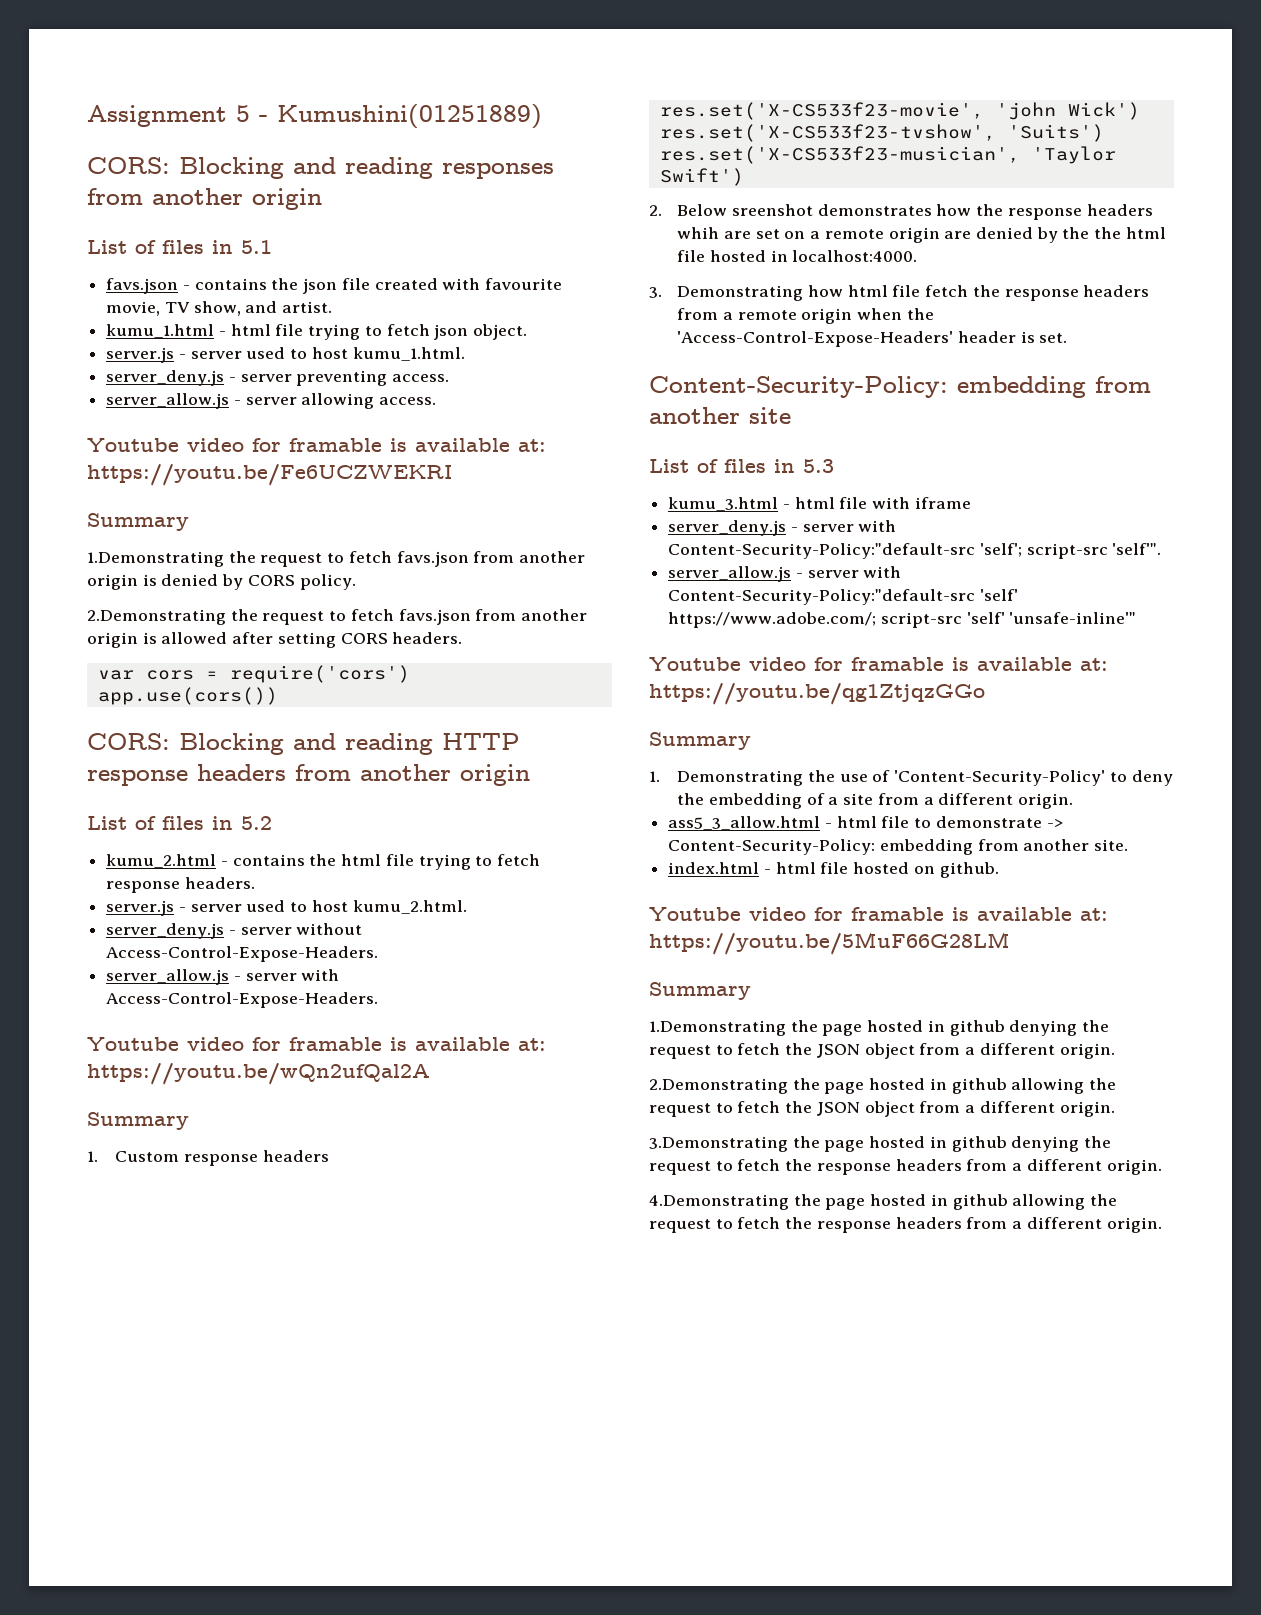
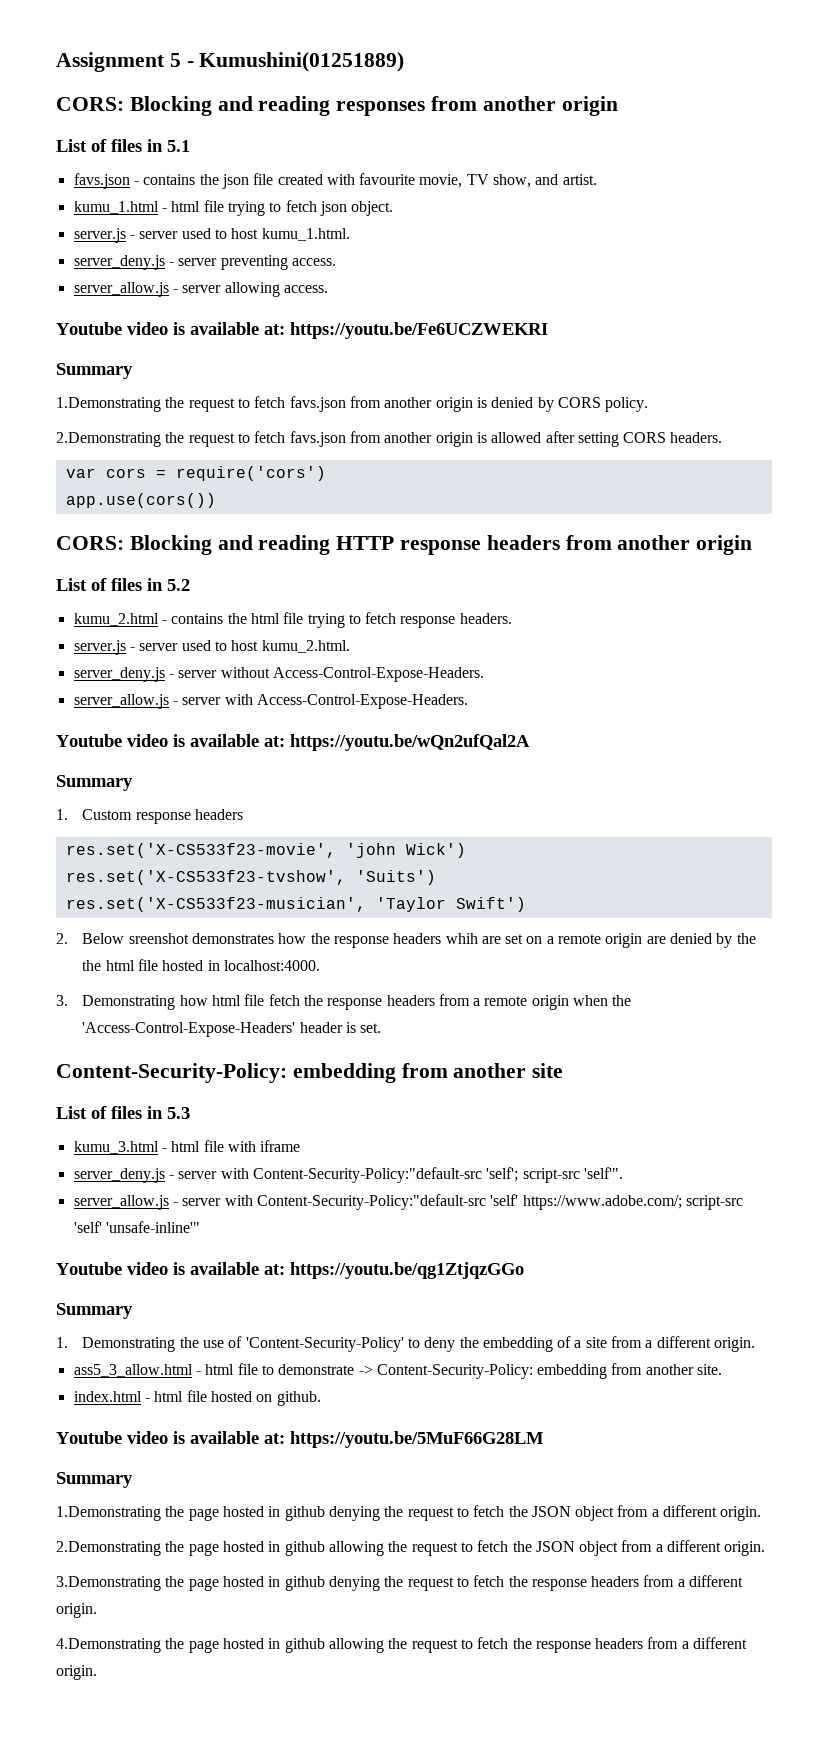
[252,438,382,452] for framable -> (168, 328) none
[252,1037,382,1051] for framable -> (168, 740) none
[814,657,944,671] for framable -> (168, 1268) none
[814,907,944,921] for framable -> (168, 1437) none

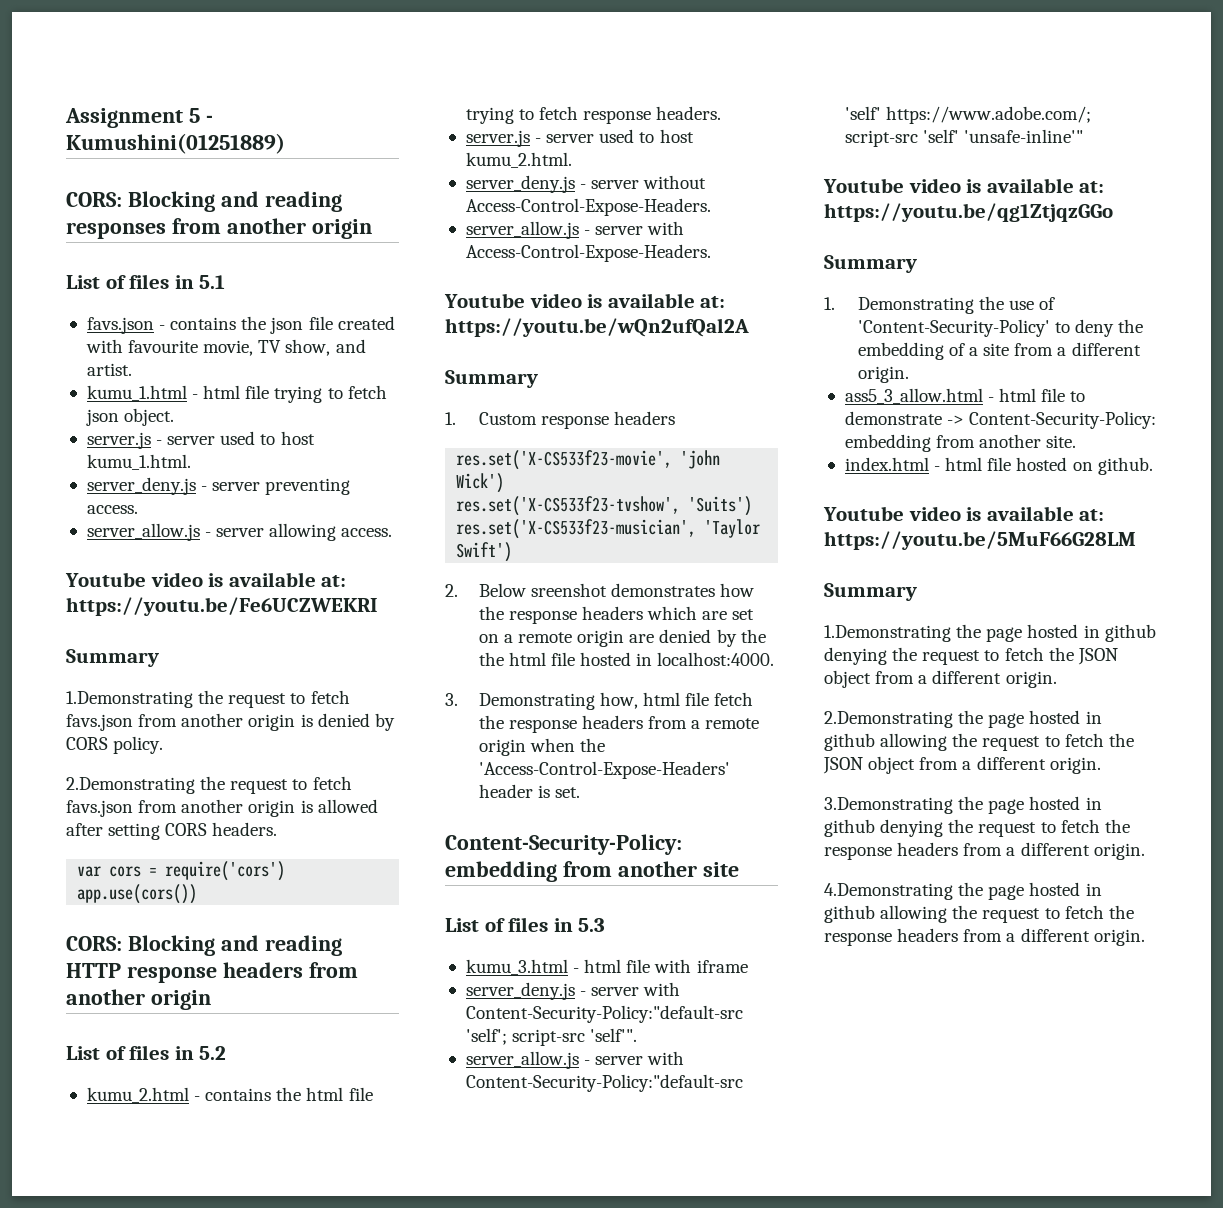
[445,933,478,944] whih -> [647,606,698,620] which
[179,995,208,1006] how -> [599,692,638,709] how,

